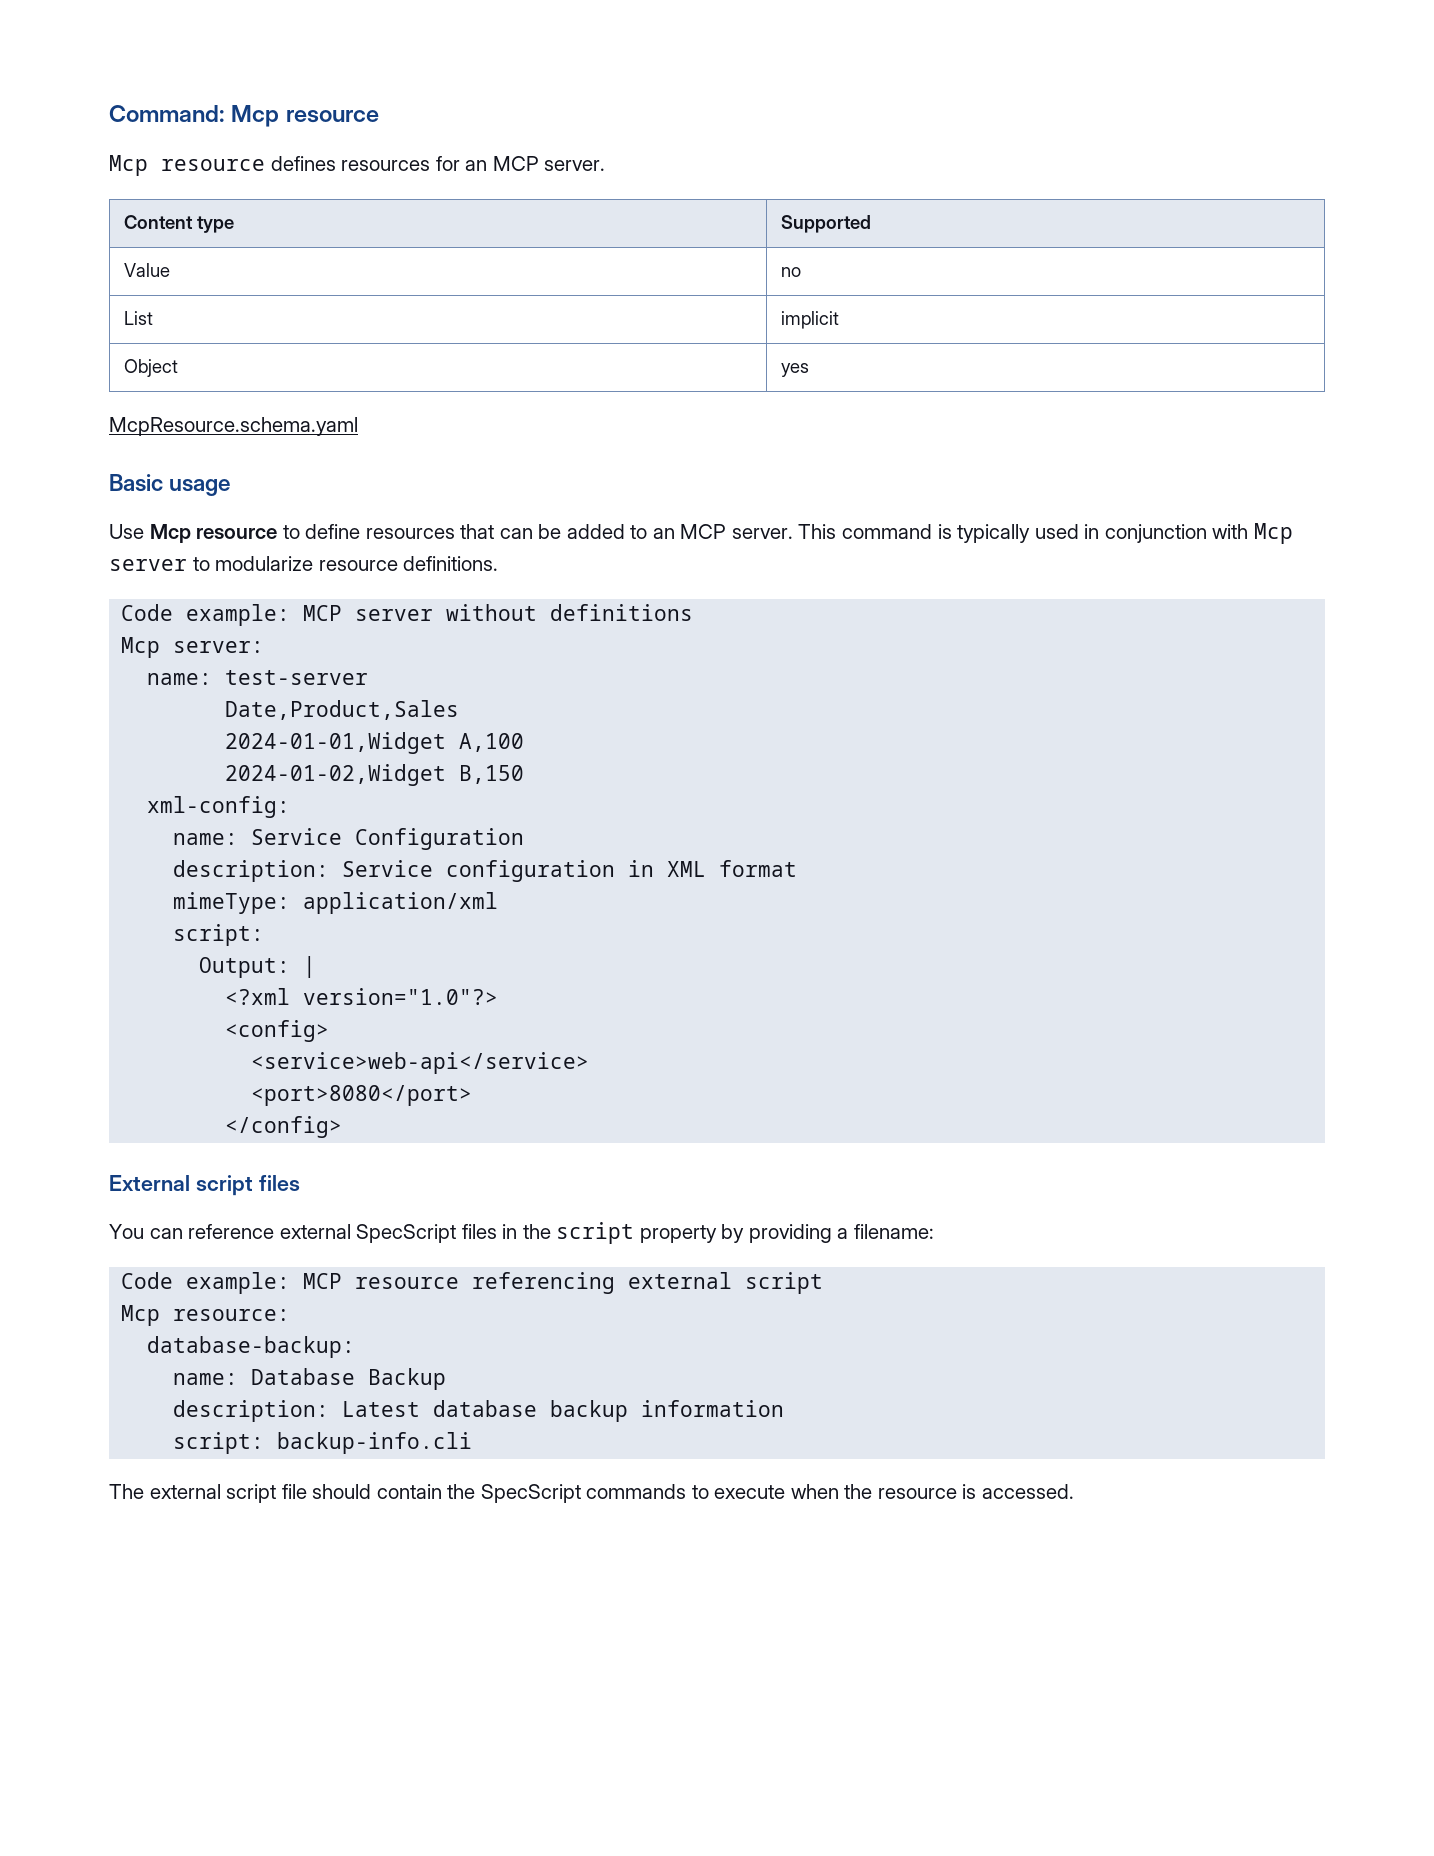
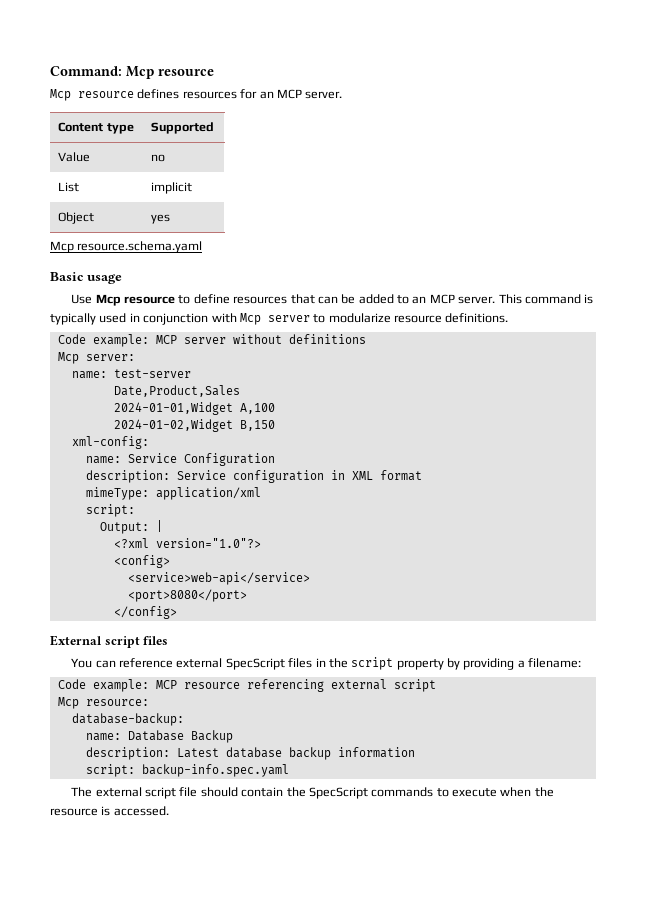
[109,417,358,436] McpResource.schema.yaml -> [50,241,203,253] Mcp resource.schema.yaml
[277,1432,473,1454] backup-info.cli -> [141,764,289,777] backup-info.spec.yaml

